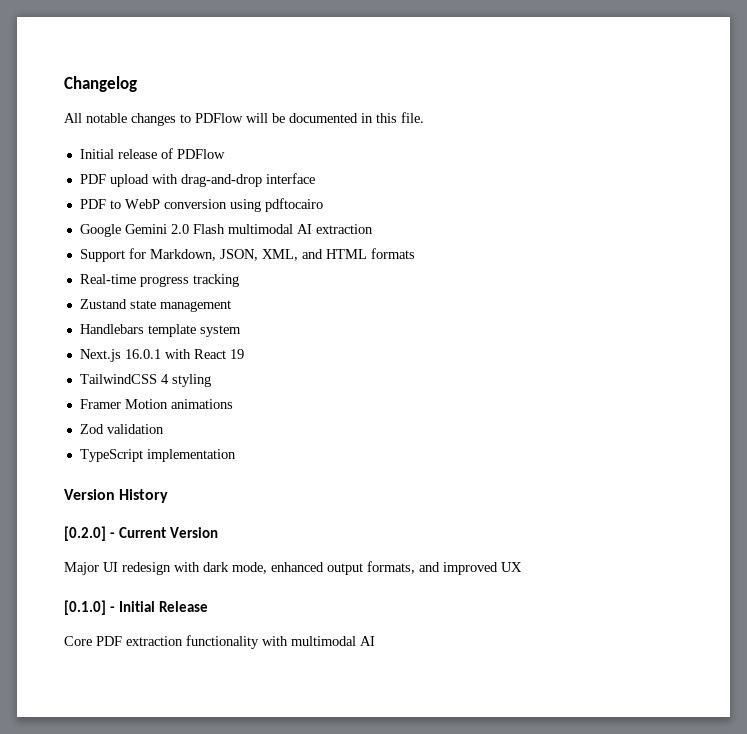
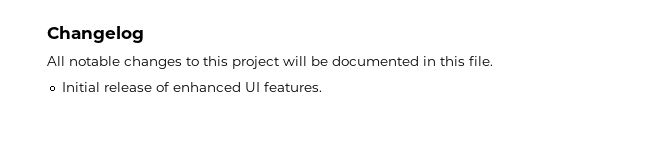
[195,113,243,123] PDFlow -> [203,56,280,69] this project
[176,149,225,159] [79,173,315,187] [79,198,323,212] [79,224,373,237] [79,248,415,262] [79,274,239,287] [79,299,231,312] [79,324,241,337] [79,349,244,362] [79,374,211,387] [79,399,233,409] [79,424,164,434] [79,449,236,462] [64,489,169,503] [64,526,219,541] [64,561,522,575] [64,600,209,615] [64,635,375,649] PDFlow // PDF upload with drag-and-drop interface // PDF to WebP conversion using pdftocairo // Google Gemini 2.0 Flash multimodal AI extraction // Support for Markdown, JSON, XML, and HTML formats // Real-time progress tracking // Zustand state management // Handlebars template system // Next.js 16.0.1 with React 19 // TailwindCSS 4 styling // Framer Motion animations // Zod validation // TypeScript implementation // Version History // [0.2.0] - Current Version // Major UI redesign with dark mode, enhanced output formats, and improved UX // [0.1.0] - Initial Release // Core PDF extraction functionality with multimodal AI -> [172,82,322,92] enhanced UI features.

